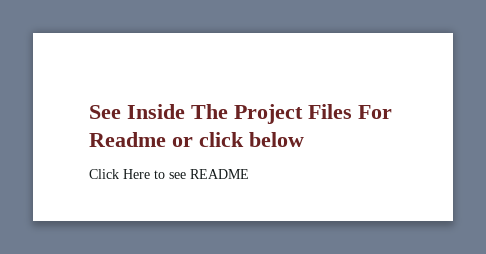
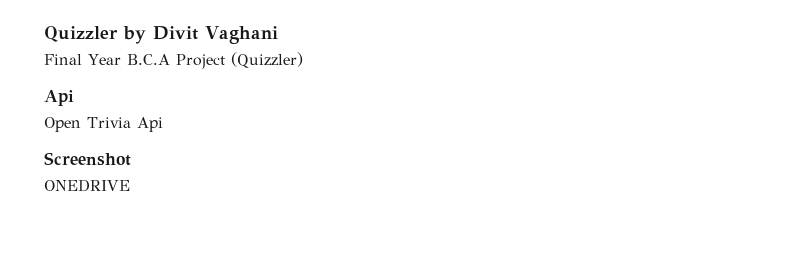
[89,104,392,124] [89,132,304,147] [89,169,249,179] See Inside The Project Files For Readme or click below // Click Here to see README -> [44,26,278,44] [44,52,303,69] [44,90,74,106] [44,117,163,132] [44,152,131,166] [44,179,130,192] Quizzler by Divit Vaghani // Final Year B.C.A Project (Quizzler) // Api // Open Trivia Api // Screenshot // ONEDRIVE

